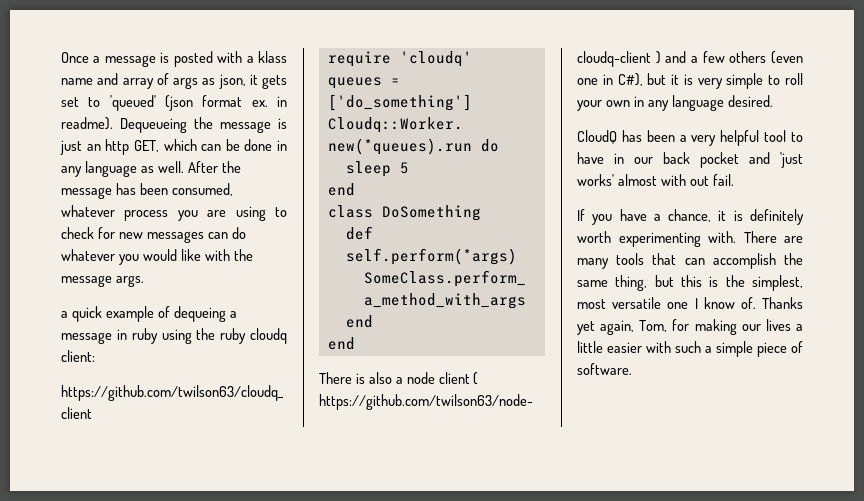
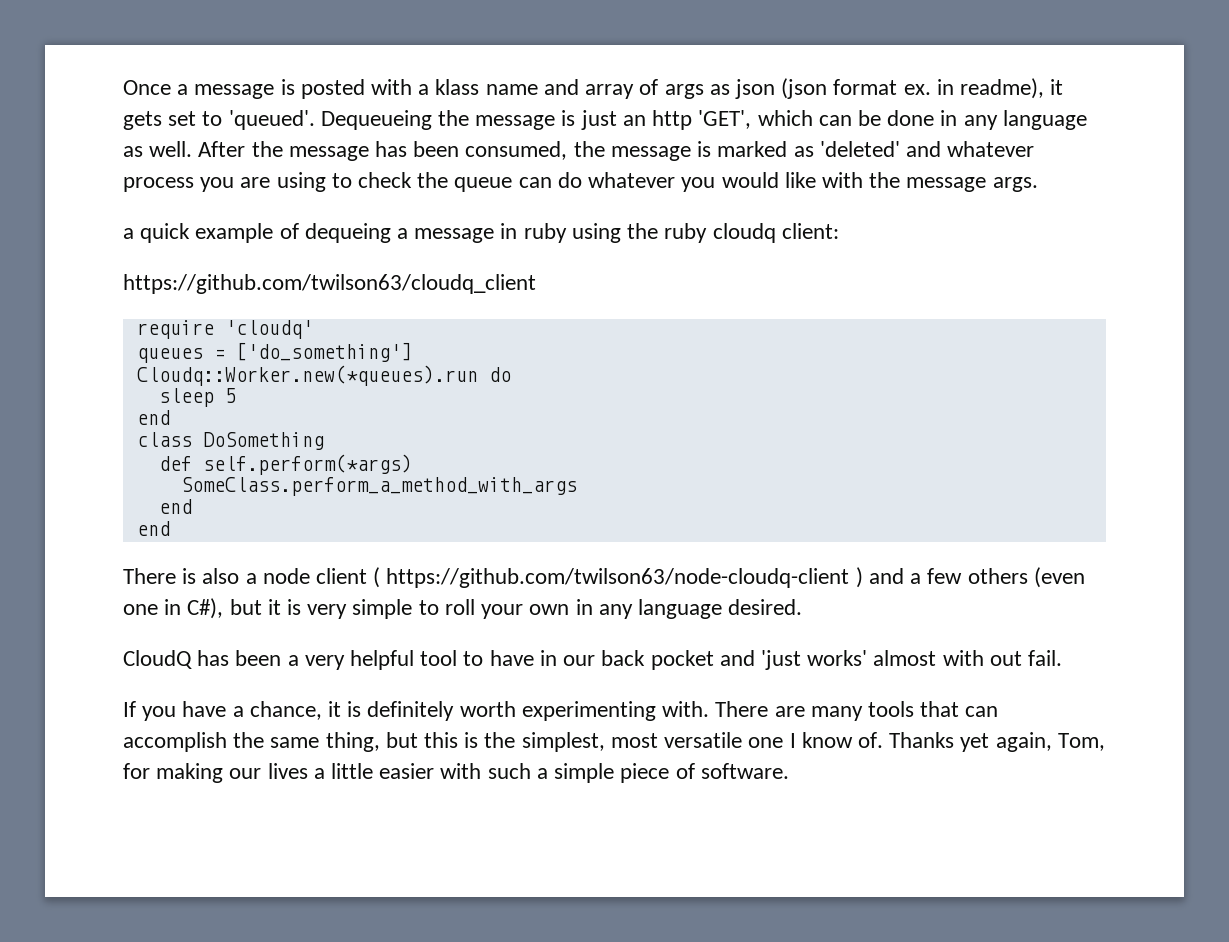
[218,74,287,89] [61,95,287,111] [61,117,113,130] json, it gets set to 'queued' (json format ex. in readme). -> [734,78,1064,99] [123,110,315,130] json (json format ex. in readme), it gets set to 'queued'.
[133,140,159,152] GET, -> [698,110,752,129] 'GET',
(233, 189) none -> [573,141,941,161] the message is marked as 'deleted' and
[97,227,204,243] for new messages -> [417,172,513,192] the queue

